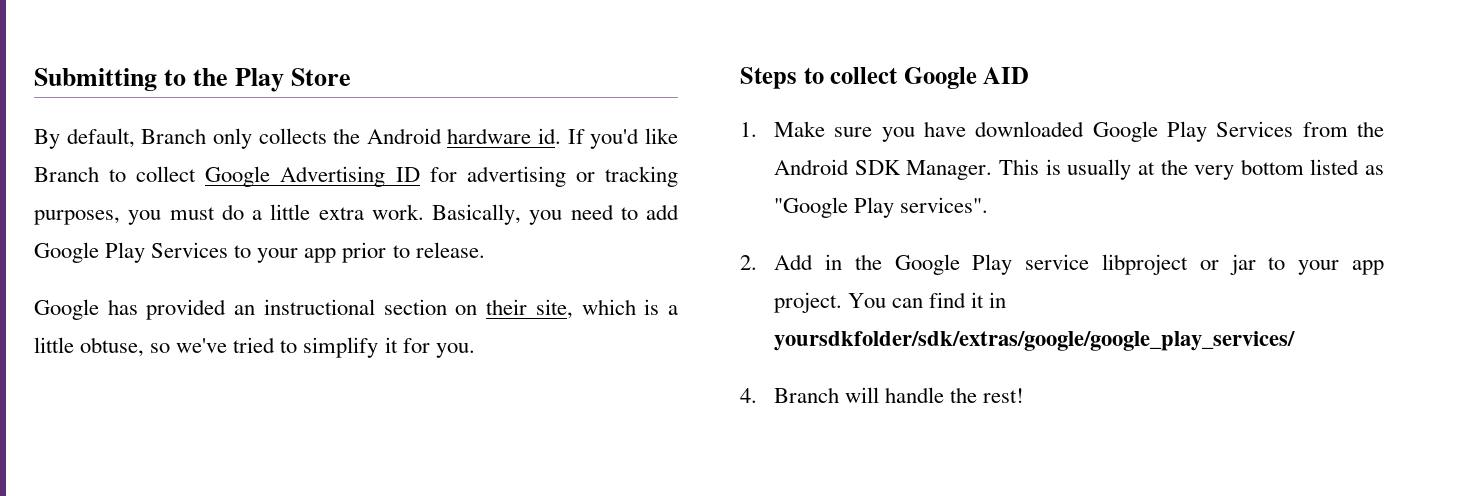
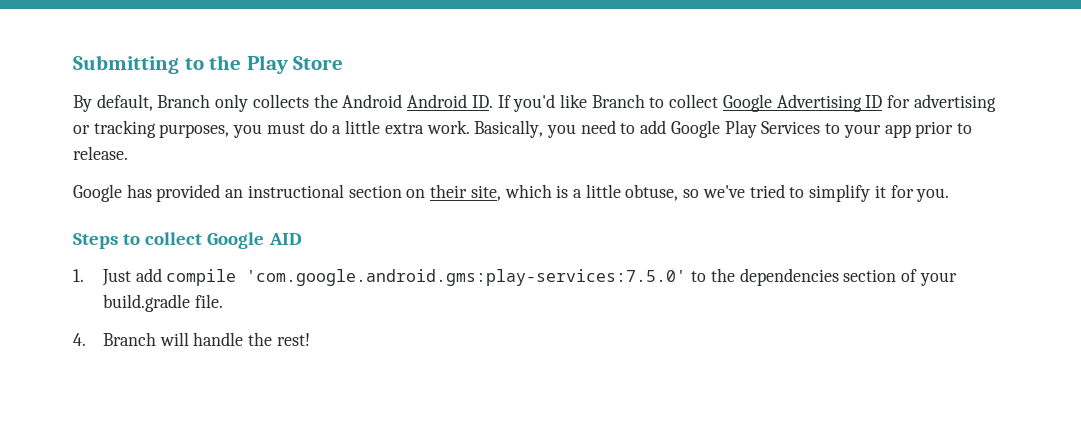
[447,128,562,144] hardware id. -> [407,94,493,108] Android ID.
[774,121,1384,142] [774,159,1384,180] [774,197,989,218] [740,254,1384,275] [774,292,1007,313] [774,331,1296,351] Make sure you have downloaded Google Play Services from the Android SDK Manager. This is usually at the very bottom listed as "Google Play services". // 2. Add in the Google Play service libproject or jar to your app project. You can find it in yoursdkfolder/sdk/extras/google/google_play_services/ -> [101,268,957,286] [102,294,223,312] Just add compile 'com.google.android.gms:play-services:7.5.0' to the dependencies section of your build.gradle file.

